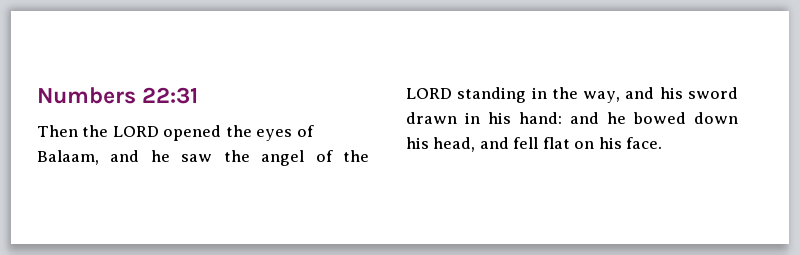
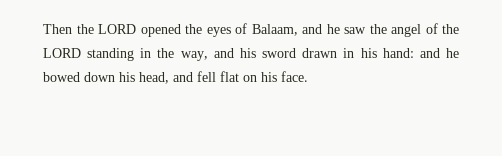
[37,87,199,104] Numbers 22:31 // -> (43, 29) none

